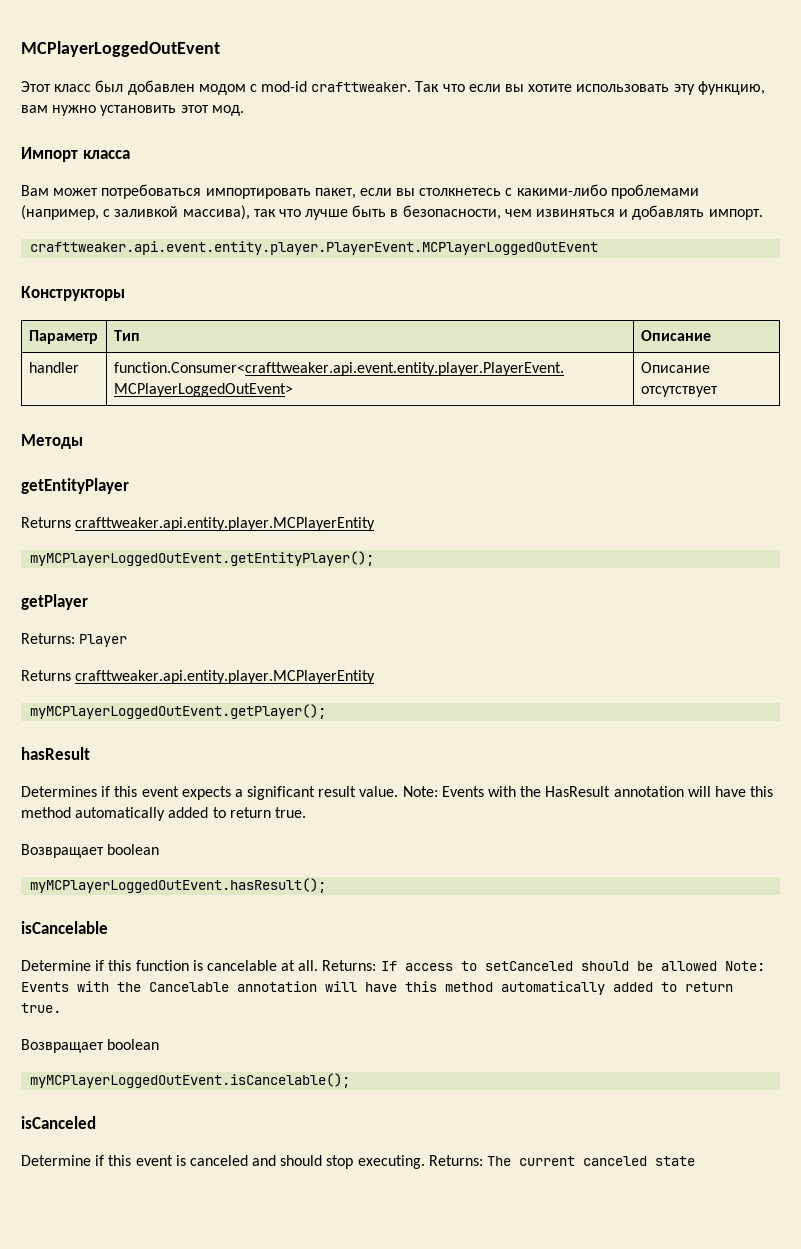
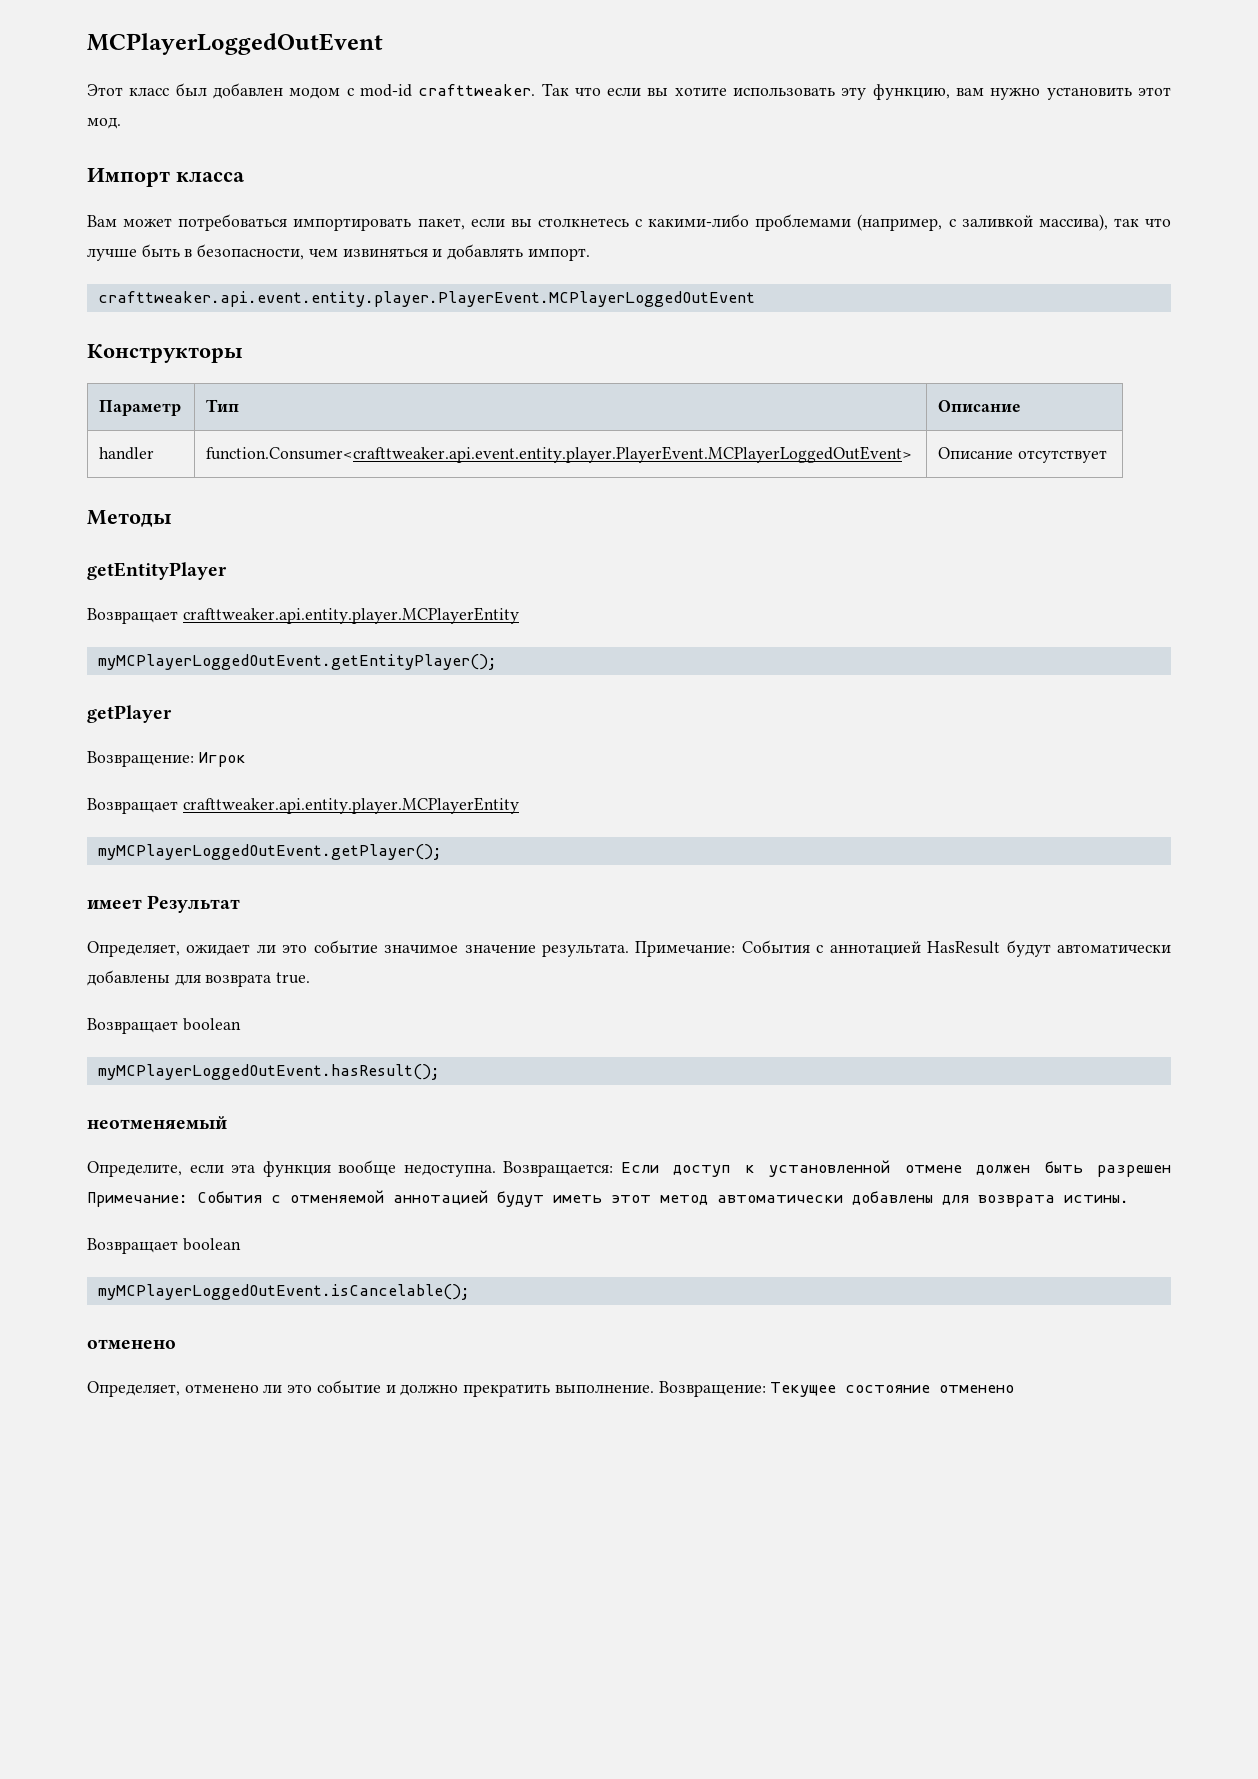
[21,517,71,528] Returns -> [87,608,178,624] Возвращает
[21,633,128,647] [21,670,71,681] Returns: Player // Returns -> [87,751,246,767] [87,798,178,814] Возвращение: Игрок // Возвращает
[21,747,90,760] [21,786,774,800] [21,807,306,821] [21,844,160,858] [30,878,327,893] [21,921,108,934] [21,960,765,971] [21,981,733,995] [21,1003,61,1013] [21,1039,160,1053] [30,1073,351,1088] [21,1116,96,1129] [21,1155,696,1169] hasResult // Determines if this event expects a significant result value. Note: Events with the HasResult annotation will have this method automatically added to return true. // Возвращает boolean // myMCPlayerLoggedOutEvent.hasResult(); // isCancelable // Determine if this function is cancelable at all. Returns: If access to setCanceled should be allowed Note: Events with the Cancelable annotation will have this method automatically added to return true. // Возвращает boolean // myMCPlayerLoggedOutEvent.isCancelable(); // isCanceled // Determine if this event is canceled and should stop executing. Returns: The current canceled state -> [87,895,241,913] [87,940,1172,957] [87,970,311,987] [87,1018,241,1034] [97,1064,440,1080] [87,1116,227,1129] [87,1160,1171,1177] [87,1190,1129,1207] [87,1238,241,1254] [97,1284,470,1300] [87,1339,176,1349] [87,1380,1015,1397] имеет Результат // Определяет, ожидает ли это событие значимое значение результата. Примечание: События с аннотацией HasResult будут автоматически добавлены для возврата true. // Возвращает boolean // myMCPlayerLoggedOutEvent.hasResult(); // неотменяемый // Определите, если эта функция вообще недоступна. Возвращается: Если доступ к установленной отмене должен быть разрешен Примечание: События с отменяемой аннотацией будут иметь этот метод автоматически добавлены для возврата истины. // Возвращает boolean // myMCPlayerLoggedOutEvent.isCancelable(); // отменено // Определяет, отменено ли это событие и должно прекратить выполнение. Возвращение: Текущее состояние отменено

